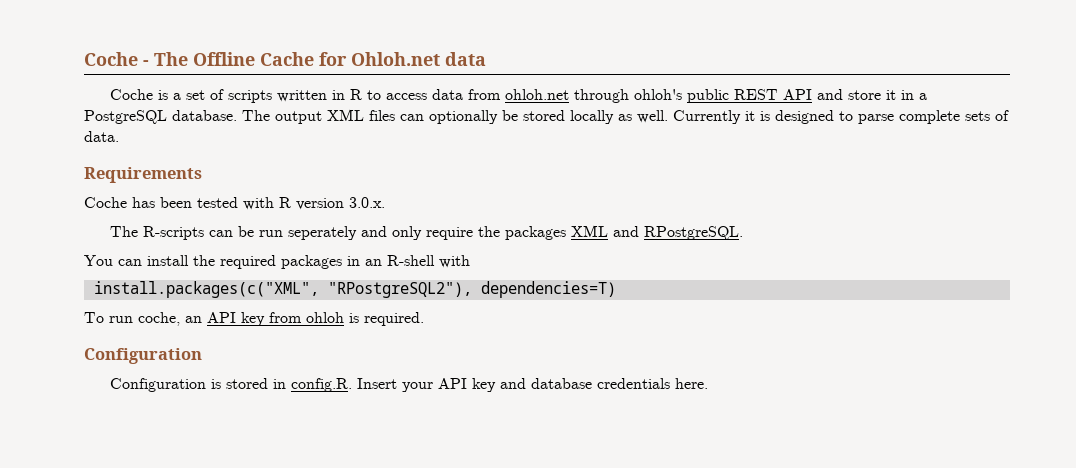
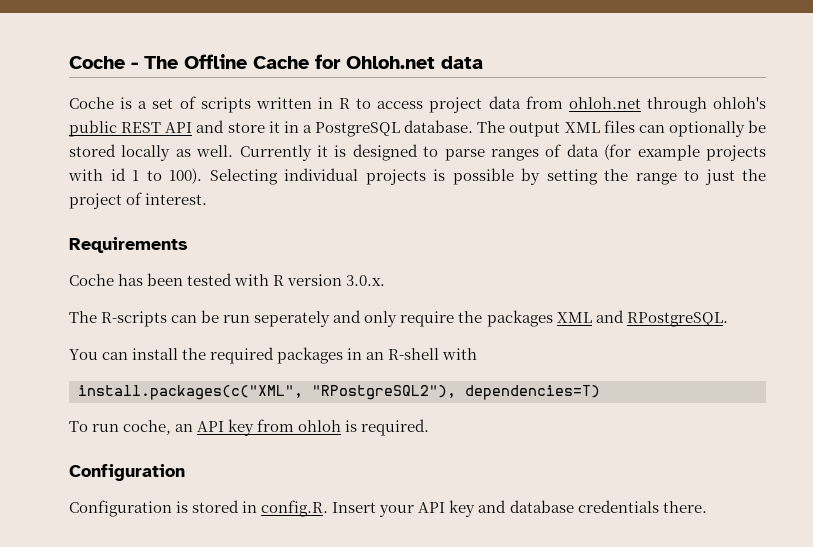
(427, 96) none -> [429,97,483,113] project
[899,110,1009,124] [84,131,119,142] complete sets of data. -> [490,144,766,161] [68,168,766,185] [69,192,208,209] ranges of data (for example projects with id 1 to 100). Selecting individual projects is possible by setting the range to just the project of interest.
[674,378,708,389] here. -> [662,501,707,513] there.

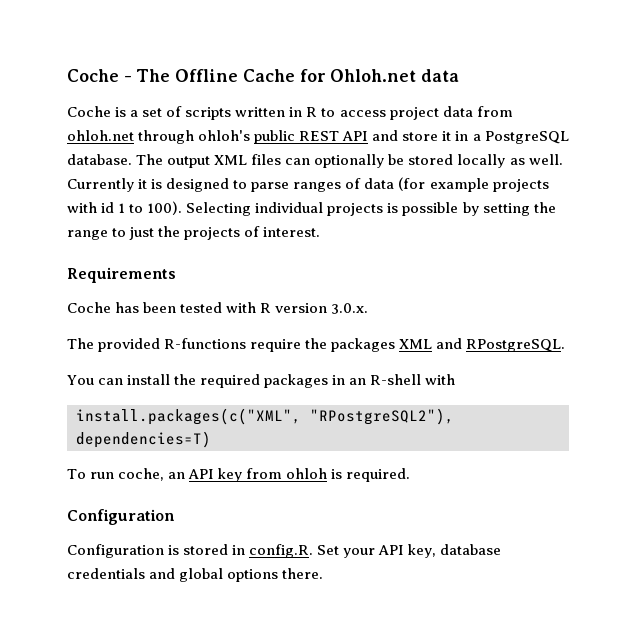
[69,193,122,209] project -> [184,227,241,240] projects
[101,310,398,327] R-scripts can be run seperately and only -> [98,338,247,352] provided R-functions
[332,502,377,513] Insert -> [317,545,340,555] Set
[449,500,659,517] key and database credentials -> [408,544,502,558] [67,568,279,582] key, database credentials and global options

